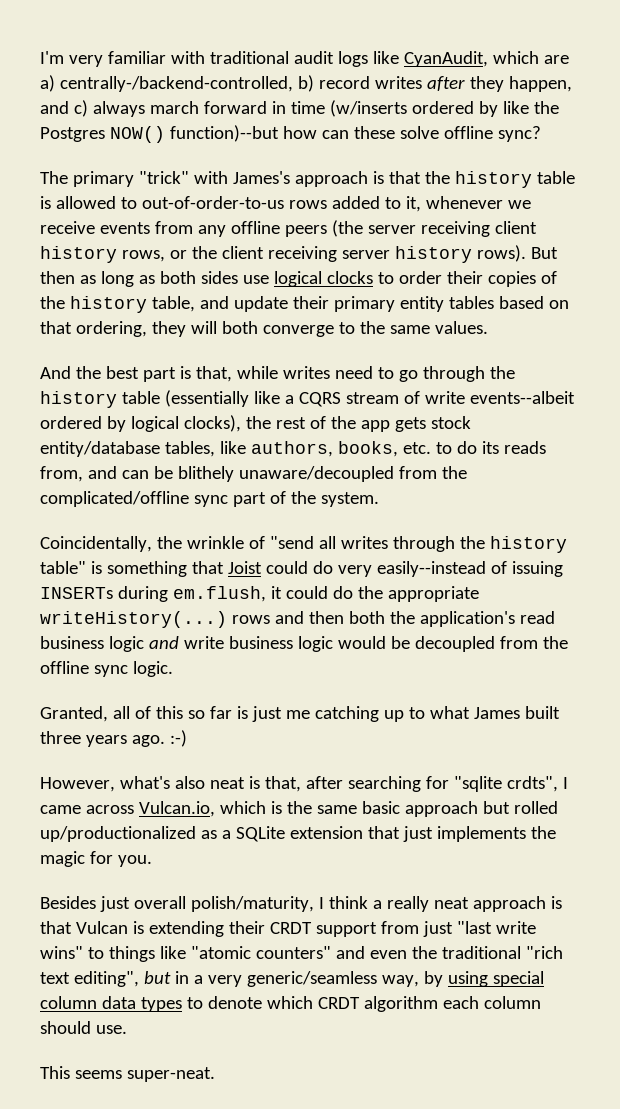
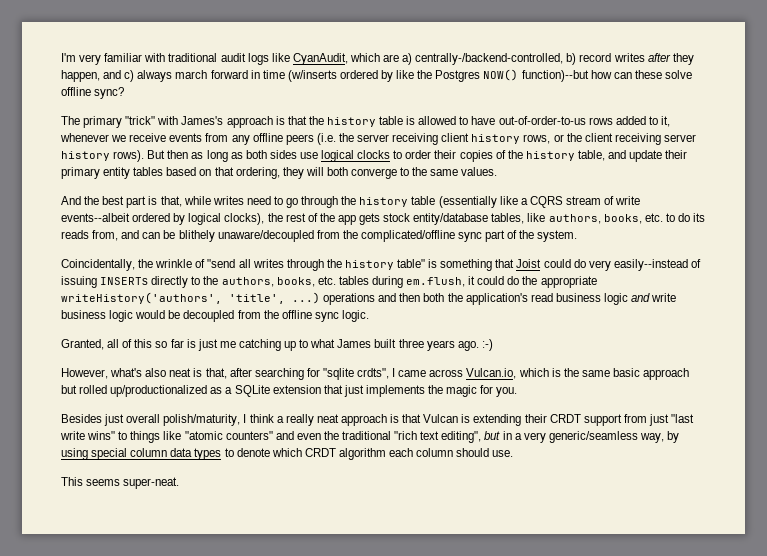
(137, 203) none -> [471,116,496,125] have
[331,220,363,237] (the -> [316,133,354,145] (i.e. the
(113, 593) none -> [151,276,369,288] directly to the authors, books, etc. tables
[40,611,270,628] writeHistory(...) rows -> [61,292,376,305] writeHistory('authors', 'title', ...) operations

